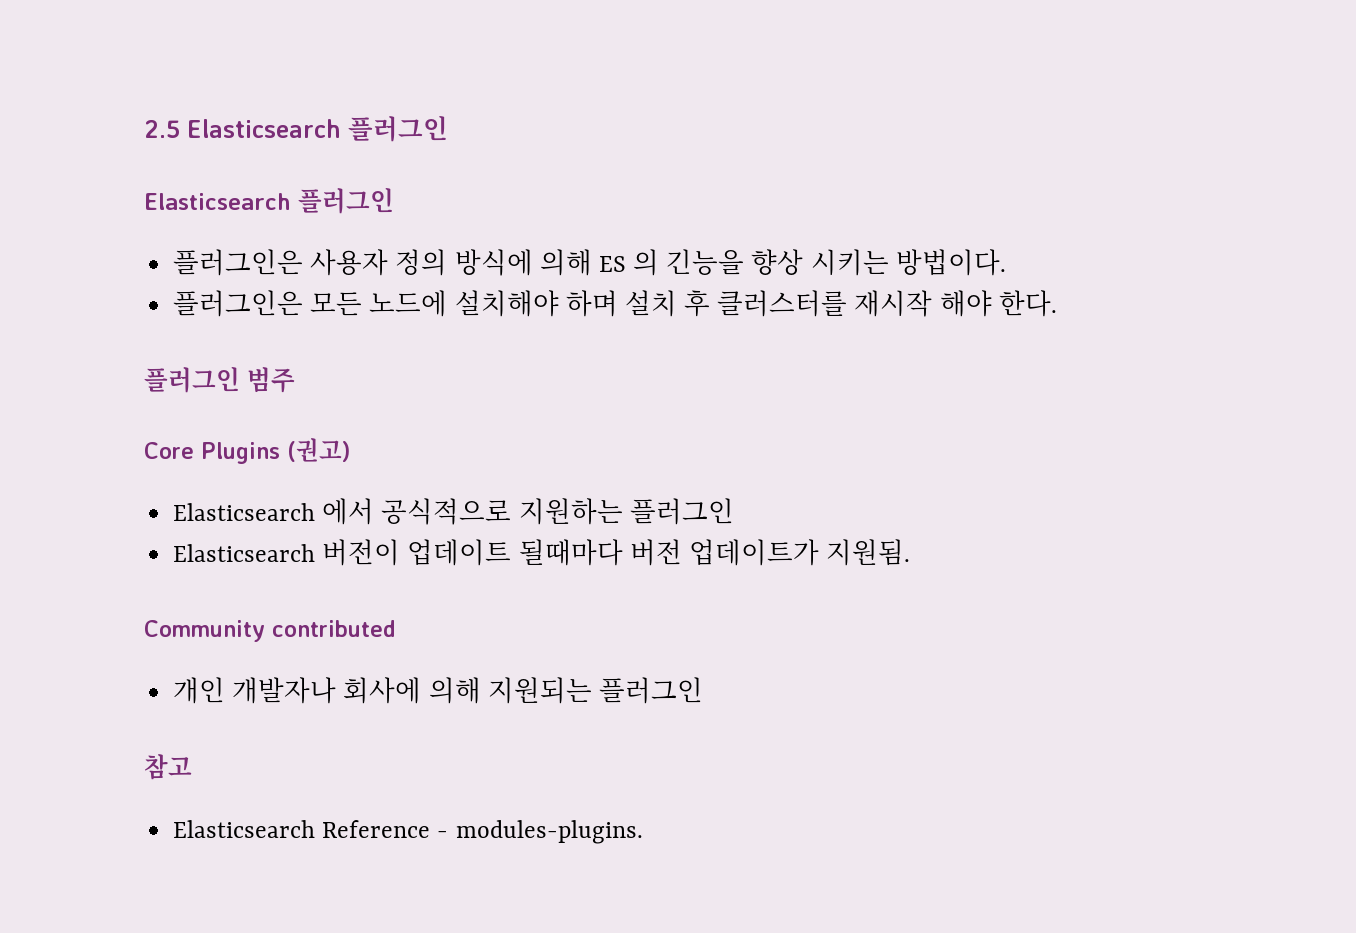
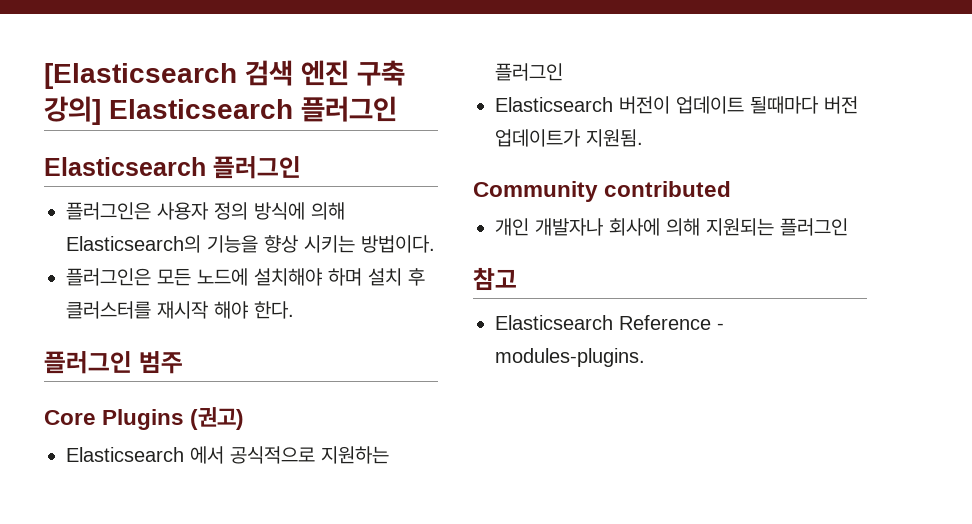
[144,120,180,138] 2.5 -> [44,60,405,89] [44,96,101,125] [Elasticsearch 검색 엔진 구축 강의]
[598,249,745,276] ES 의 긴능을 -> [66,235,258,253] Elasticsearch의 기능을

